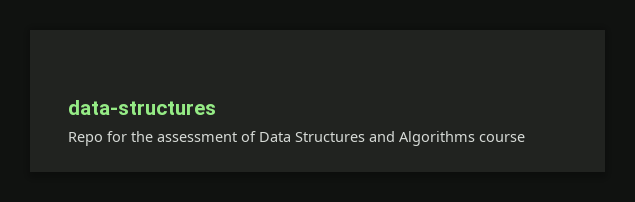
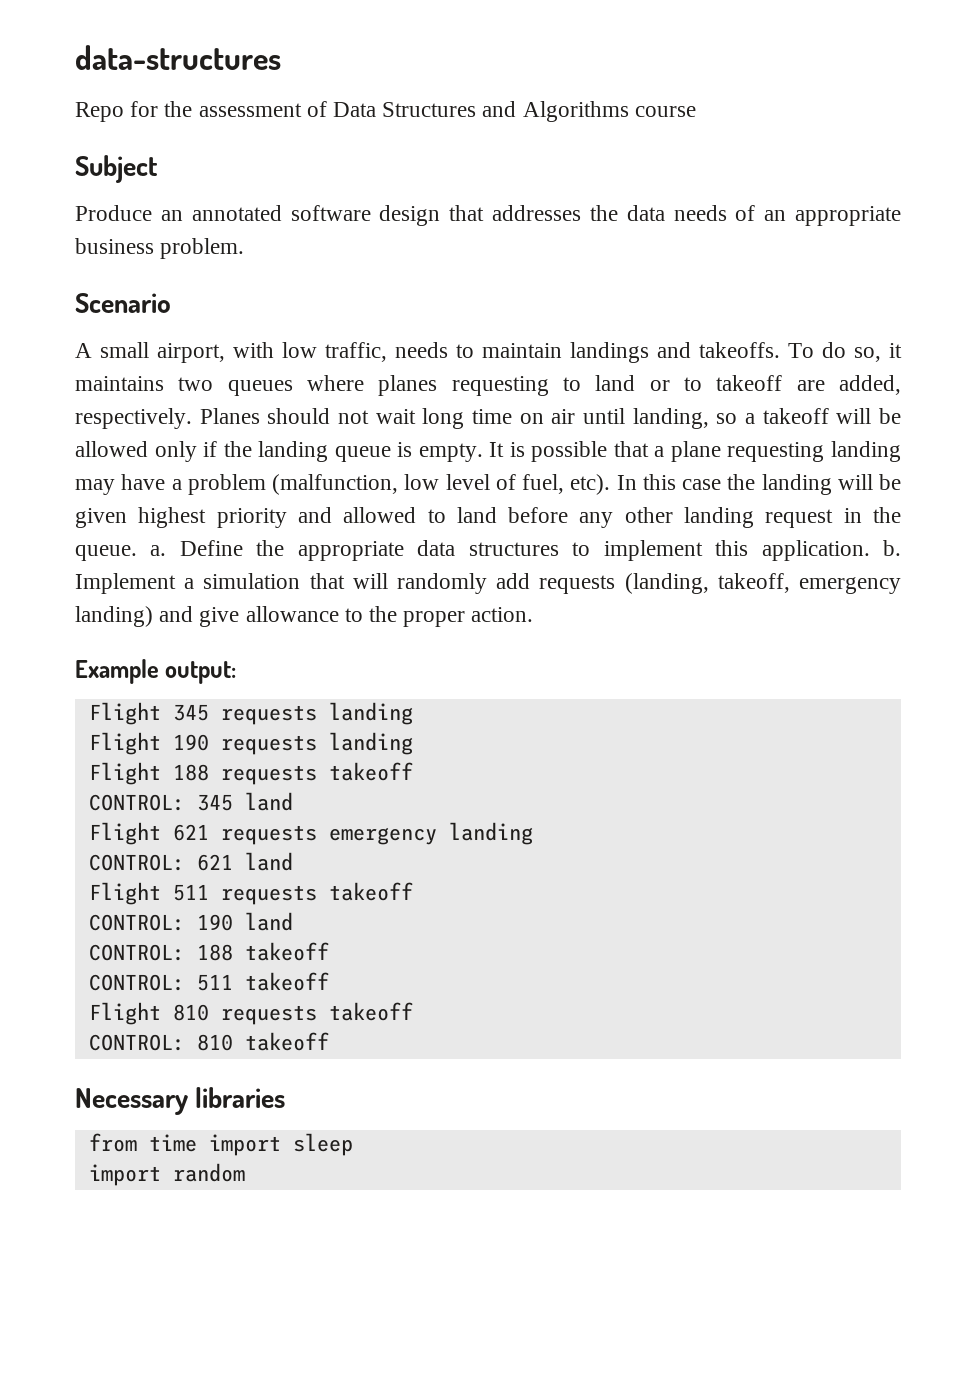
(525, 138) none -> [75,155,158,183] [75,205,902,226] [75,238,245,259] [75,293,171,313] [75,342,902,363] [75,375,902,396] [75,408,901,429] [75,441,901,462] [75,474,901,495] [75,507,901,528] [75,540,901,561] [75,573,902,594] [75,606,534,627] [75,659,237,684] [88,702,413,725] [88,732,413,755] [88,762,413,785] [88,792,293,811] [88,822,533,845] [88,852,293,871] [88,882,413,905] [88,912,293,931] [88,942,329,961] [88,972,329,991] [88,1002,413,1025] [88,1032,329,1051] [75,1087,286,1115] [88,1133,353,1156] [88,1163,245,1186] // Subject // Produce an annotated software design that addresses the data needs of an appropriate business problem. // Scenario // A small airport, with low traffic, needs to maintain landings and takeoffs. To do so, it maintains two queues where planes requesting to land or to takeoff are added, respectively. Planes should not wait long time on air until landing, so a takeoff will be allowed only if the landing queue is empty. It is possible that a plane requesting landing may have a problem (malfunction, low level of fuel, etc). In this case the landing will be given highest priority and allowed to land before any other landing request in the queue. a. Define the appropriate data structures to implement this application. b. Implement a simulation that will randomly add requests (landing, takeoff, emergency landing) and give allowance to the proper action. // Example output: // Flight 345 requests landing // Flight 190 requests landing // Flight 188 requests takeoff // CONTROL: 345 land // Flight 621 requests emergency landing // CONTROL: 621 land // Flight 511 requests takeoff // CONTROL: 190 land // CONTROL: 188 takeoff // CONTROL: 511 takeoff // Flight 810 requests takeoff // CONTROL: 810 takeoff // Necessary libraries // from time import sleep // import random

